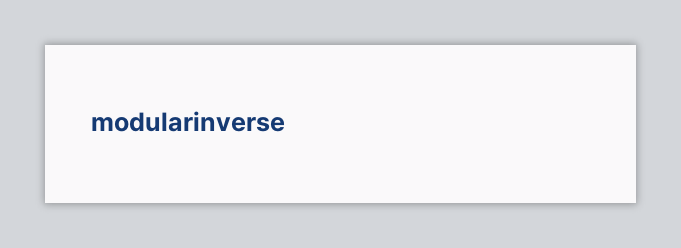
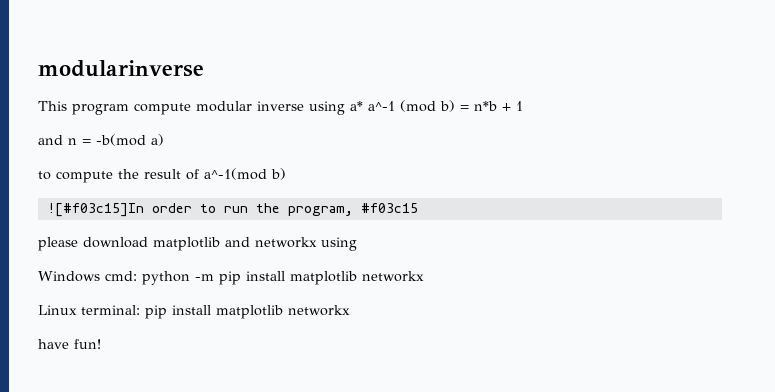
(285, 121) none -> [38,100,523,115] [38,134,164,146] [38,168,286,183] [46,203,418,217] [38,237,357,251] [38,271,424,285] [38,305,350,319] [38,339,101,349] // This program compute modular inverse using a* a^-1 (mod b) = n*b + 1 // and n = -b(mod a) // to compute the result of a^-1(mod b) // ![#f03c15]In order to run the program, #f03c15 // please download matplotlib and networkx using // Windows cmd: python -m pip install matplotlib networkx // Linux terminal: pip install matplotlib networkx // have fun!

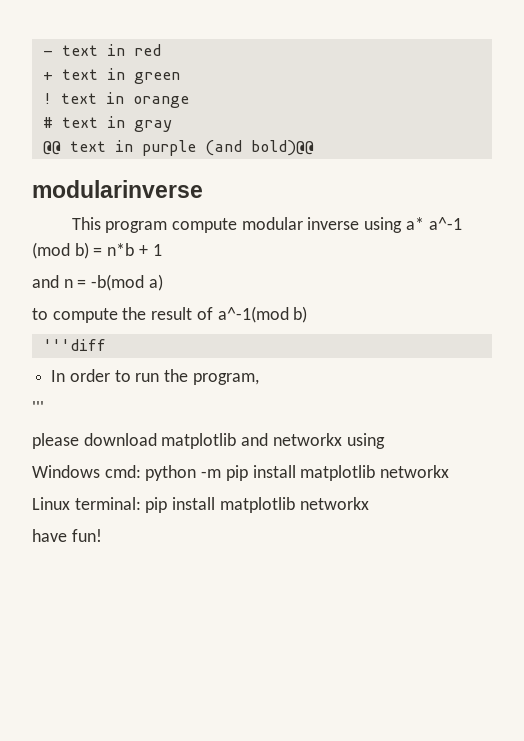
(38, 68) none -> [42,44,161,56] [42,68,180,84] [42,92,189,108] [42,116,172,132] [42,140,314,156] - text in red // + text in green // ! text in orange // # text in gray // @@ text in purple (and bold)@@ //
[46,203,144,217] ![#f03c15]In -> [42,339,106,351] [51,370,66,382] '''diff // In
[360,203,418,213] #f03c15 -> [32,401,44,414] // '''

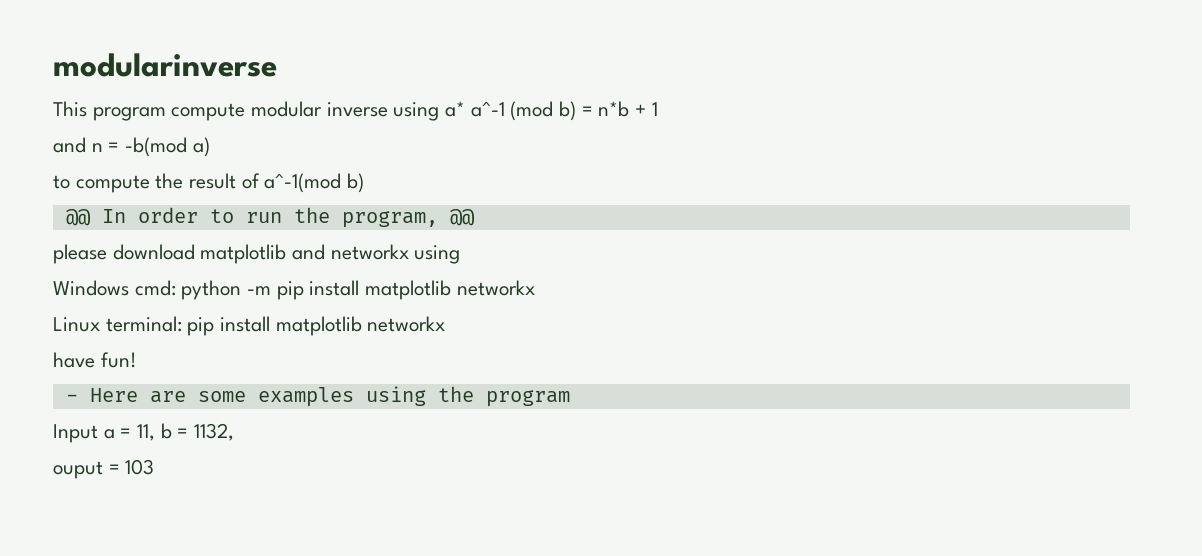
[42,44,161,56] [42,68,180,84] [42,92,189,108] [42,116,172,132] [42,140,314,156] - text in red // + text in green // ! text in orange // # text in gray // @@ text in purple (and bold)@@ // -> (53, 65) none
[42,339,106,351] '''diff // -> [65,209,91,226] @@
[32,401,44,414] // ''' -> [449,209,475,226] @@
(102, 535) none -> [65,386,570,407] [53,423,235,443] [53,459,155,479] // - Here are some examples using the program // Input a = 11, b = 1132, // ouput = 103

